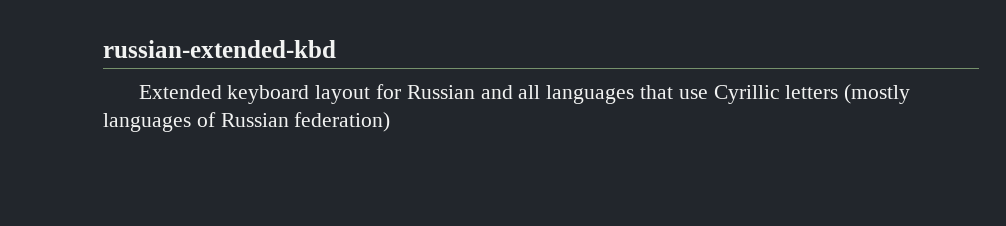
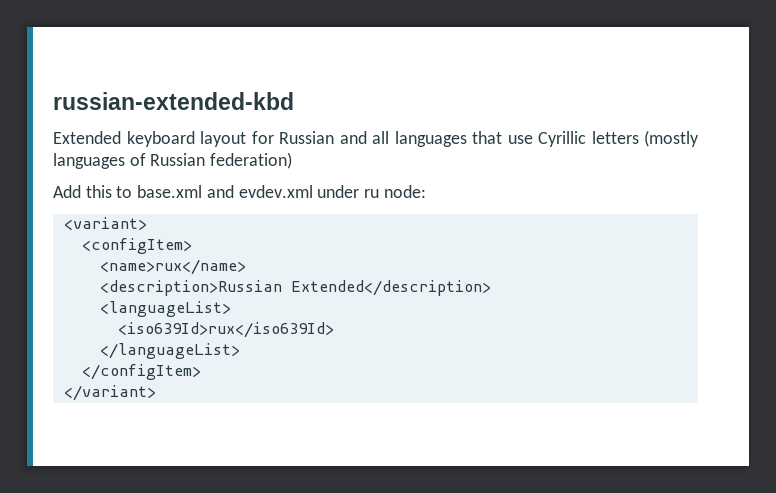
(391, 122) none -> [53,185,426,198] [63,217,147,230] [81,238,192,254] [99,259,246,275] [99,280,491,296] [99,301,231,317] [117,322,334,338] [99,343,240,359] [81,364,201,380] [63,385,156,401] // Add this to base.xml and evdev.xml under ru node: // <variant> // <configItem> // <name>rux</name> // <description>Russian Extended</description> // <languageList> // <iso639Id>rux</iso639Id> // </languageList> // </configItem> // </variant>

